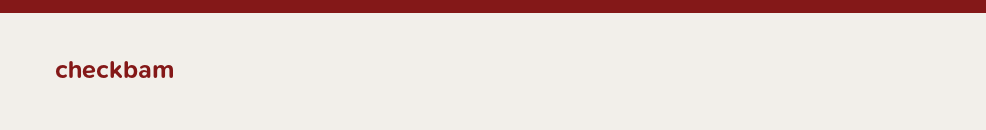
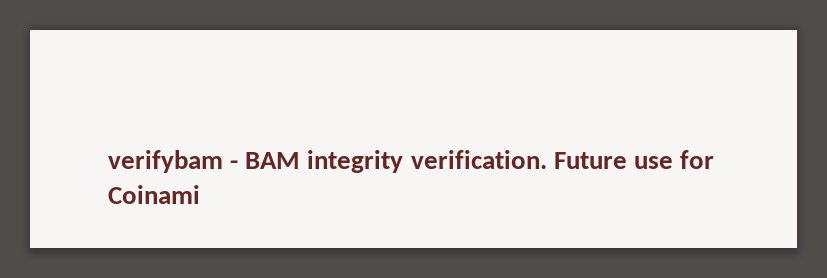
[55,61,175,79] checkbam -> [108,150,715,173] [108,185,200,204] verifybam - BAM integrity verification. Future use for Coinami

